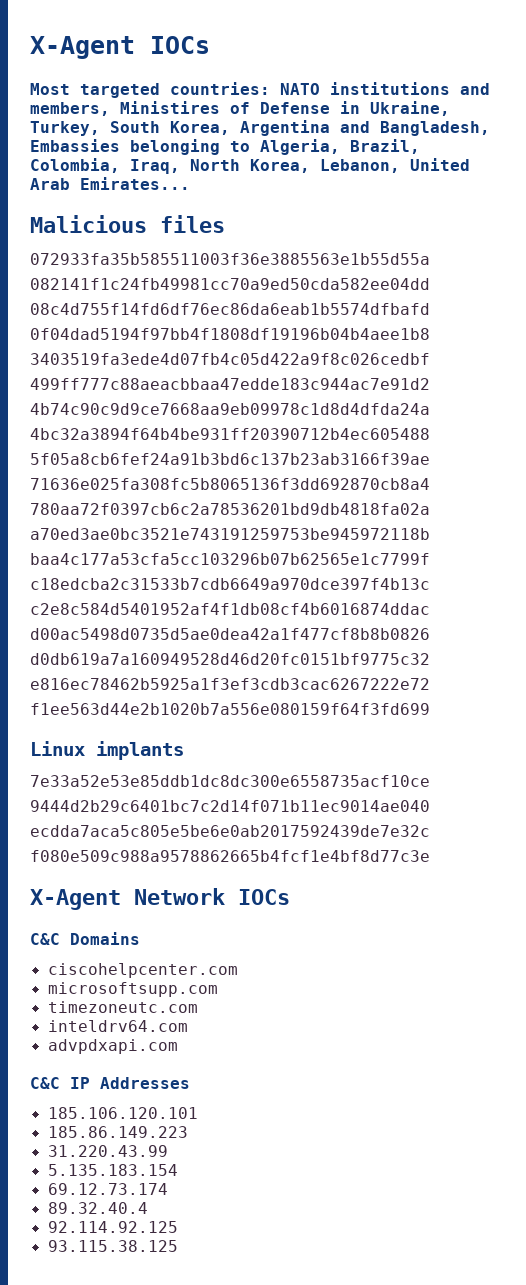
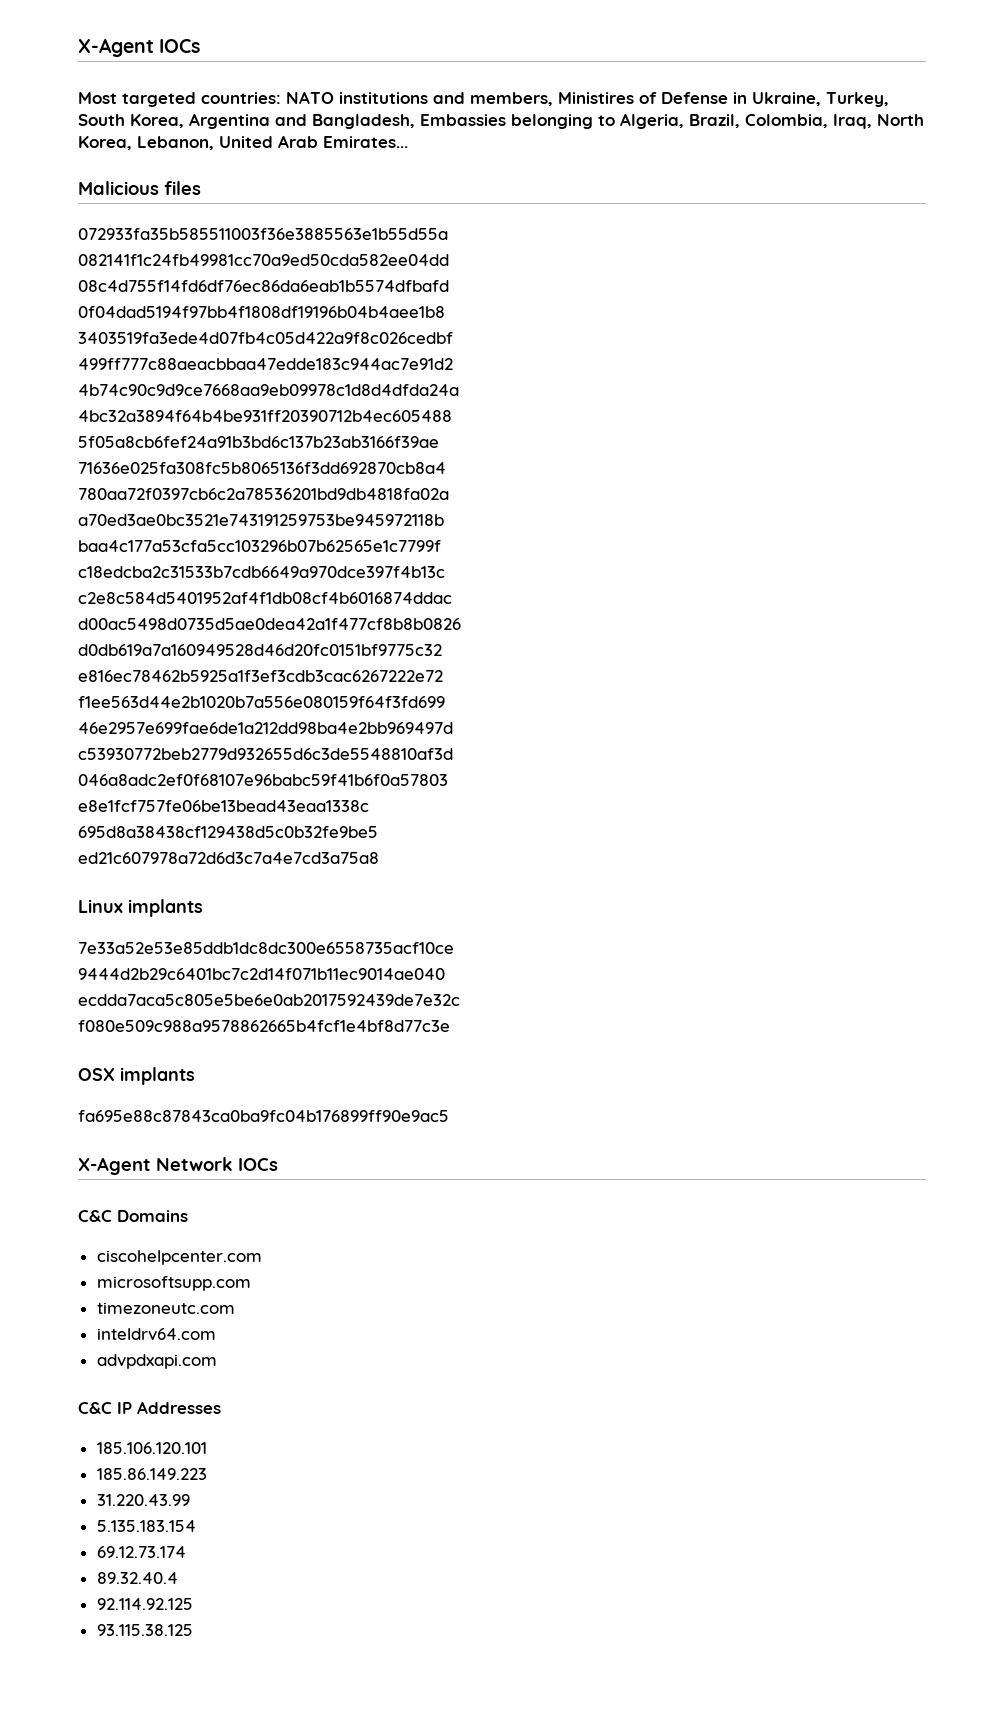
(430, 709) none -> [78,722,453,734] [78,748,453,760] [78,774,448,786] [78,800,369,812] [78,826,378,838] [78,852,379,864] // 46e2957e699fae6de1a212dd98ba4e2bb969497d // c53930772beb2779d932655d6c3de5548810af3d // 046a8adc2ef0f68107e96babc59f41b6f0a57803 // e8e1fcf757fe06be13bead43eaa1338c // 695d8a38438cf129438d5c0b32fe9be5 // ed21c607978a72d6d3c7a4e7cd3a75a8
(430, 856) none -> [78,1067,195,1085] [78,1110,449,1122] // OSX implants // fa695e88c87843ca0ba9fc04b176899ff90e9ac5

